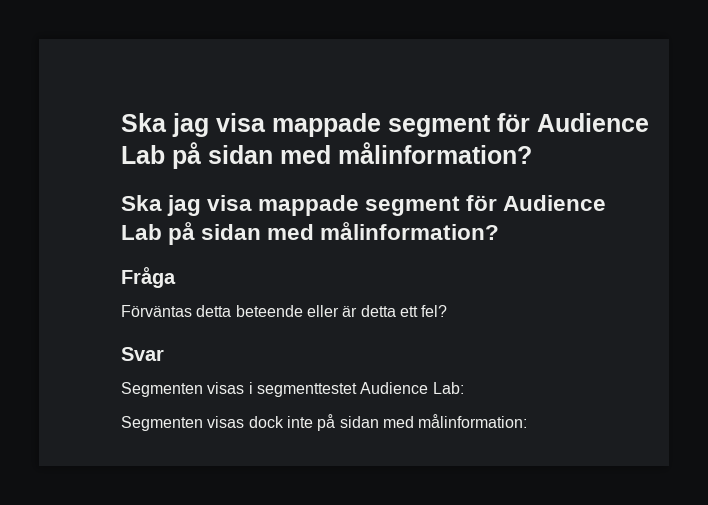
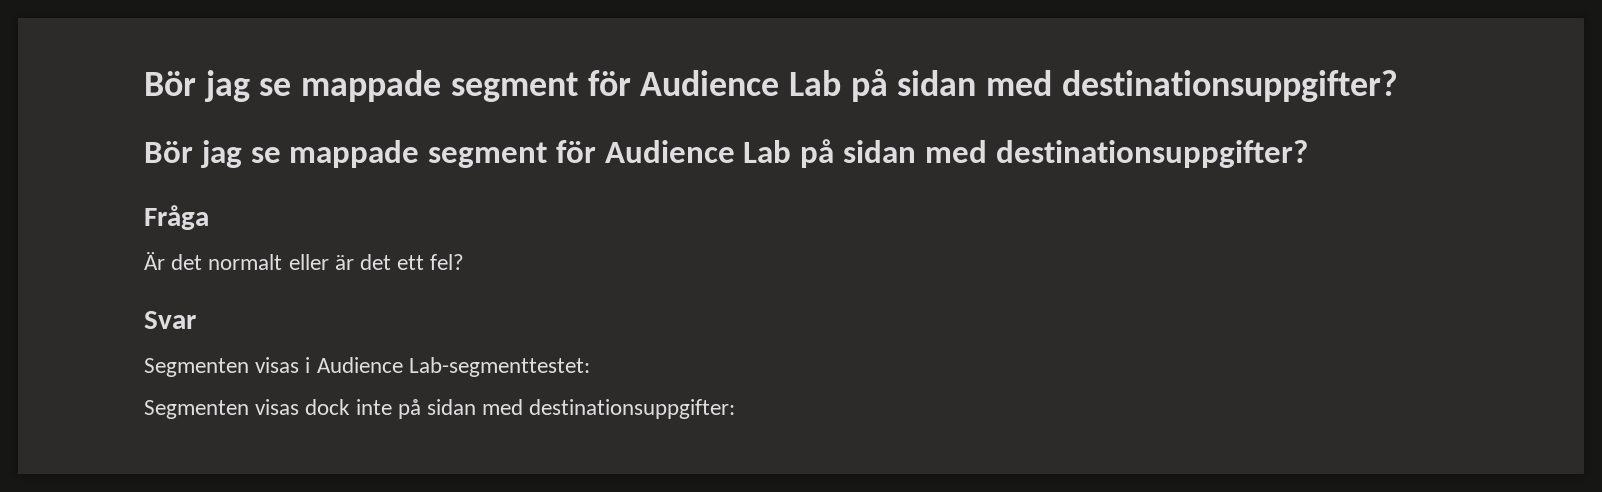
[121,113,649,137] [121,142,532,169] [121,195,607,216] [121,222,500,245] Ska jag visa mappade segment för Audience Lab på sidan med målinformation? // Ska jag visa mappade segment för Audience Lab på sidan med målinformation? -> [144,69,1398,102] [144,139,1308,168] Bör jag se mappade segment för Audience Lab på sidan med destinationsuppgifter? // Bör jag se mappade segment för Audience Lab på sidan med destinationsuppgifter?
[121,305,303,317] Förväntas detta beteende -> [144,252,283,270] Är det normalt
[360,305,396,317] detta -> [360,254,392,270] det
[256,382,464,397] segmenttestet Audience Lab: -> [316,357,590,377] Audience Lab-segmenttestet:
[418,414,528,428] målinformation: -> [529,399,736,419] destinationsuppgifter:

